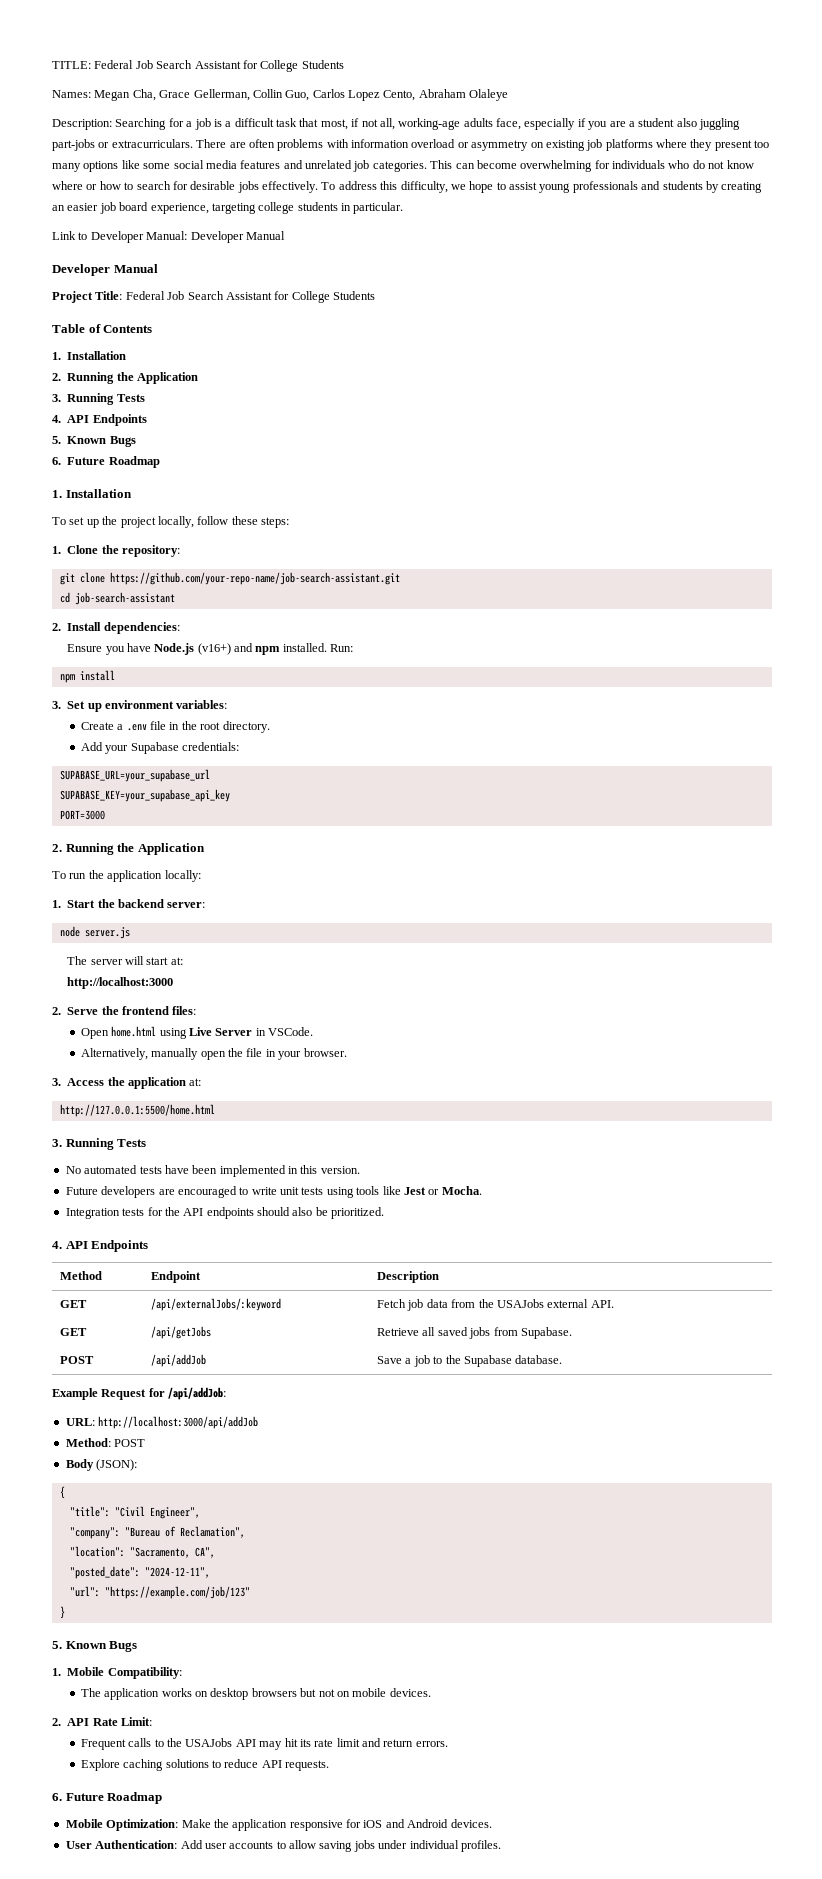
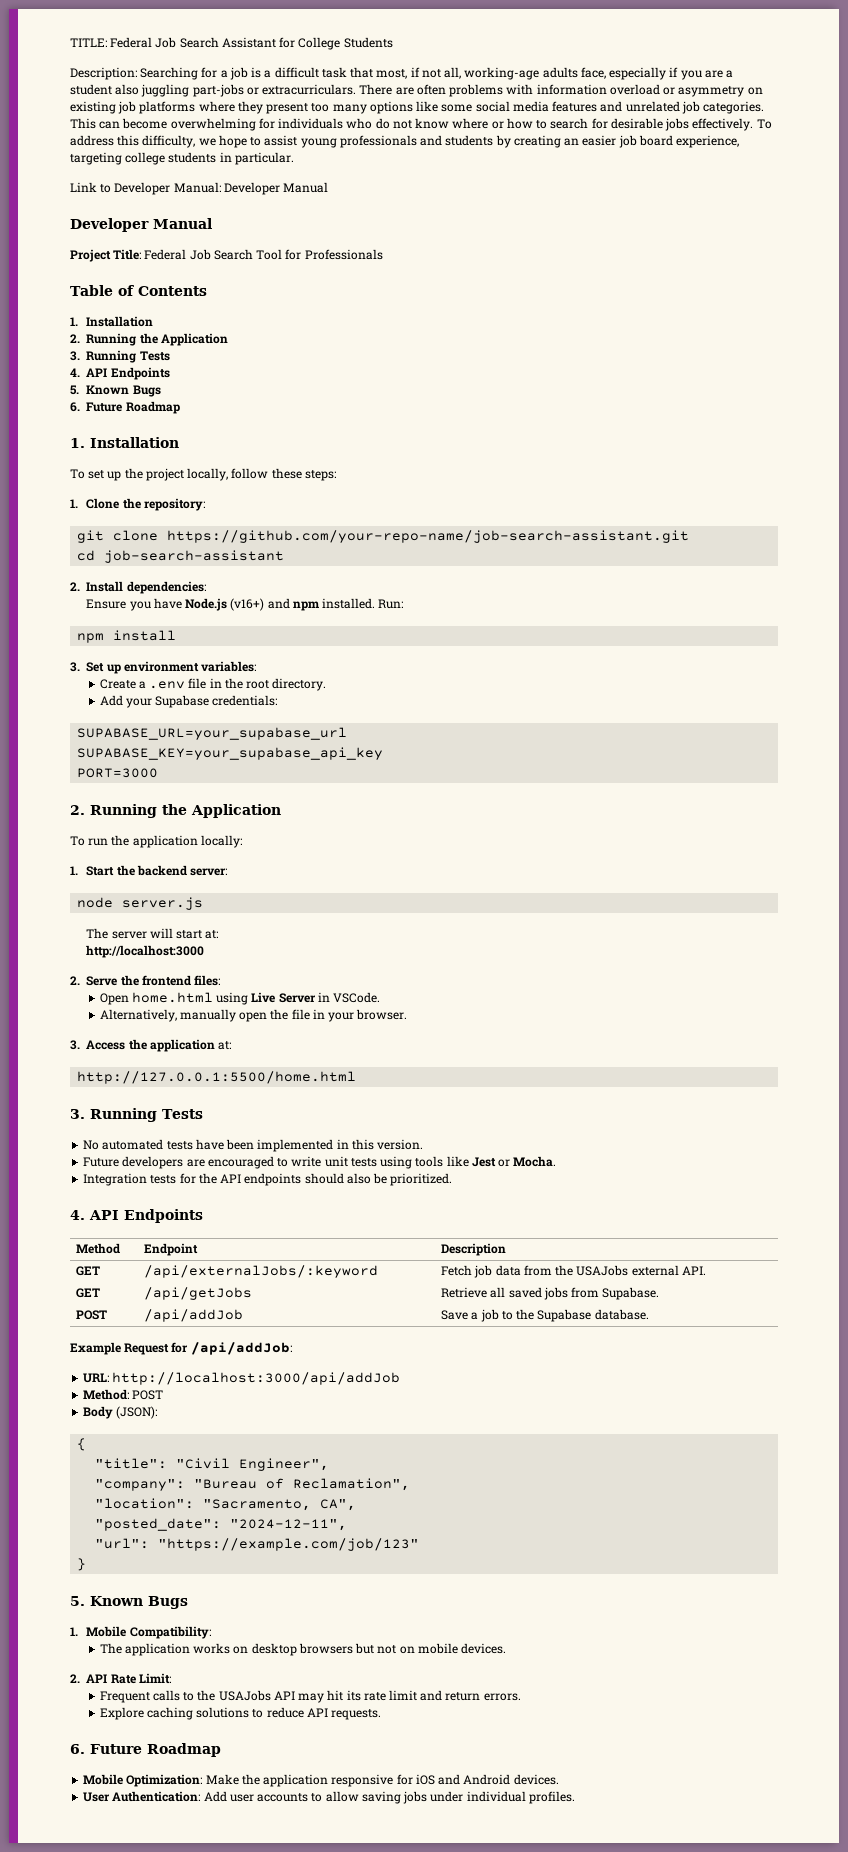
[52,89,509,101] // Names: Megan Cha, Grace Gellerman, Collin Guo, Carlos Lopez Cento, Abraham Olaleye -> (393, 42) none
[225,291,375,303] Assistant for College Students -> [256,249,383,260] Tool for Professionals

